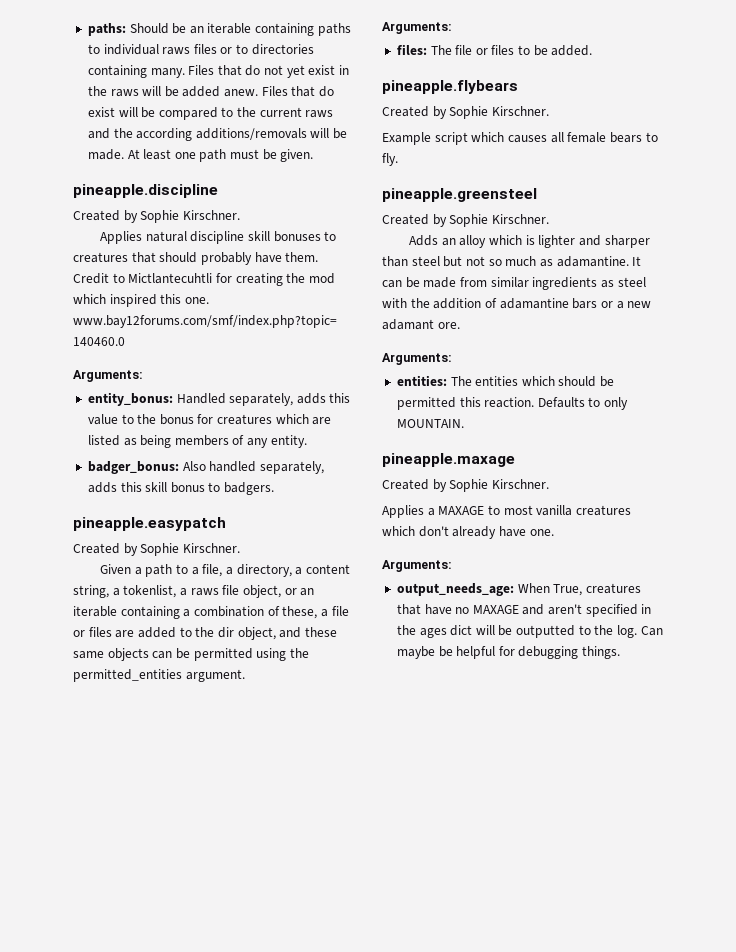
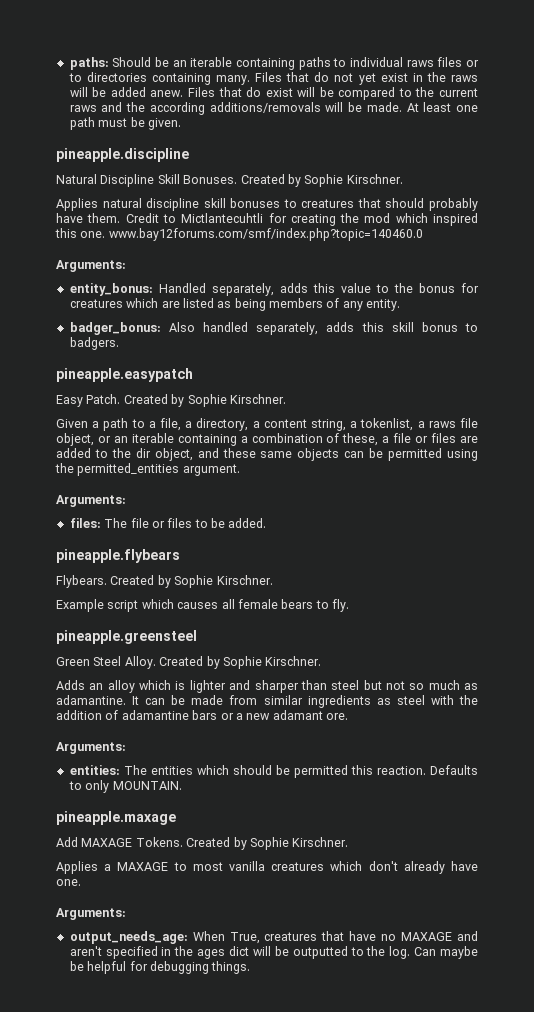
(218, 191) none -> [56,174,238,187] Natural Discipline Skill Bonuses.
(226, 524) none -> [56,394,121,407] Easy Patch.
(518, 87) none -> [56,575,107,588] Flybears.
(537, 195) none -> [56,656,156,669] Green Steel Alloy.
(515, 460) none -> [56,837,183,847] Add MAXAGE Tokens.

